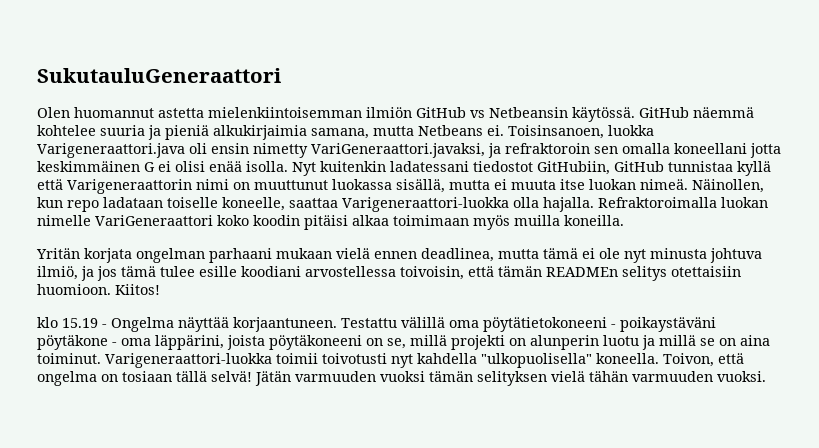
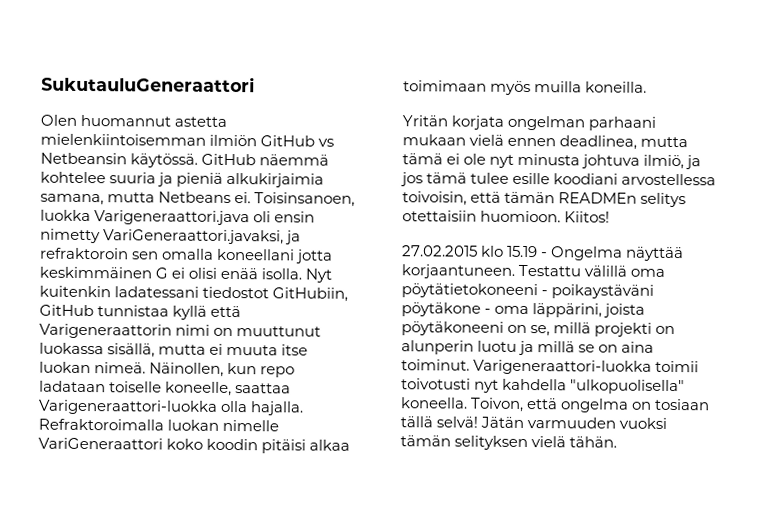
(160, 289) none -> [402,245,478,257] 27.02.2015
[589,371,766,382] tähän varmuuden vuoksi. -> [569,436,618,448] tähän.

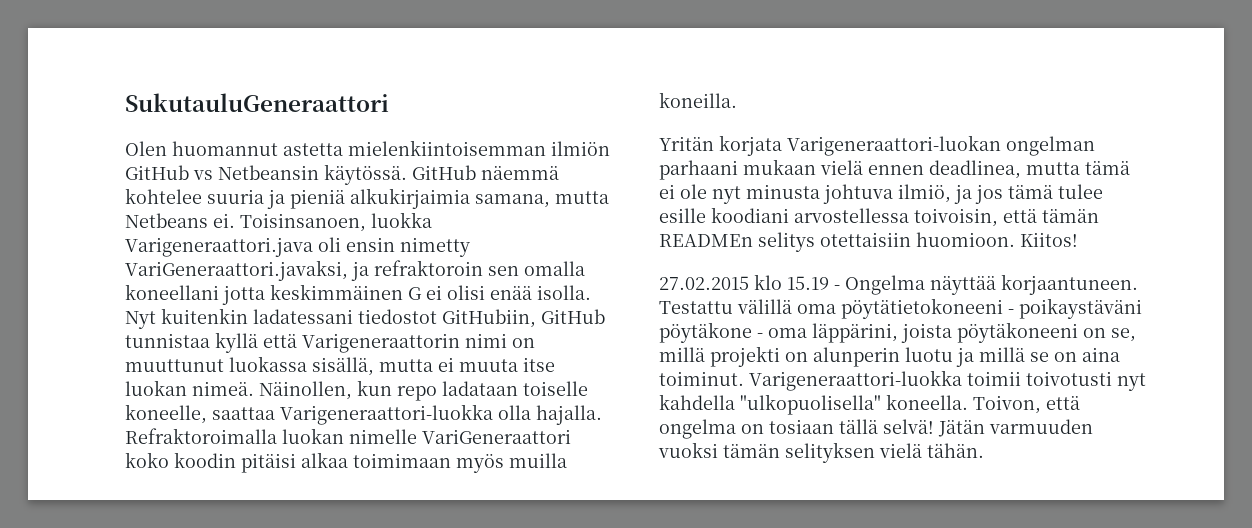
(505, 122) none -> [787,135,1001,156] Varigeneraattori-luokan

